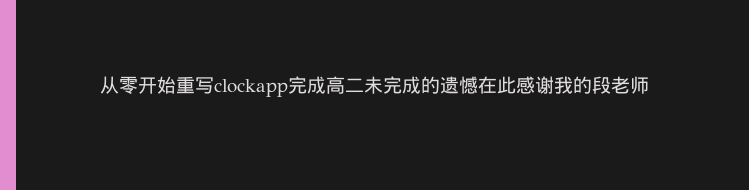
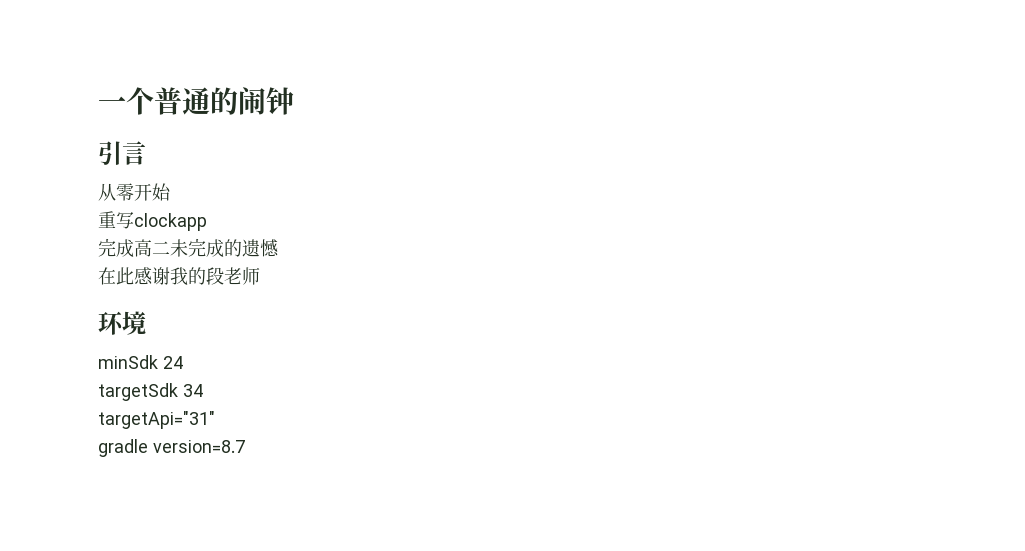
(99, 85) none -> [98,87,294,115] [98,141,146,165] 一个普通的闹钟 // 引言 //
(176, 85) none -> (171, 192) //
(288, 88) none -> (207, 222) //
(478, 85) none -> (279, 248) //
(649, 85) none -> [98,311,146,335] [98,355,183,369] [98,383,203,401] [98,411,215,429] [98,439,245,457] // 环境 // minSdk 24 // targetSdk 34 // targetApi="31" // gradle version=8.7

